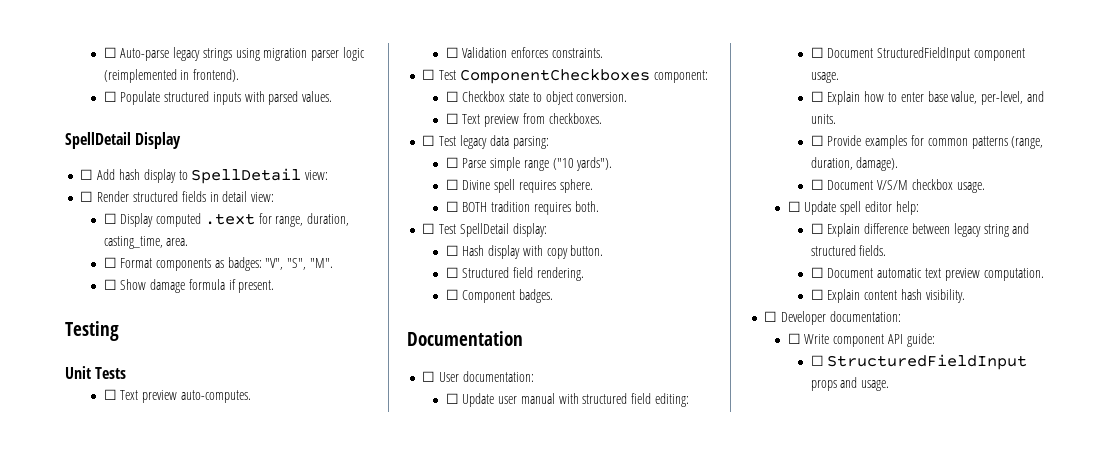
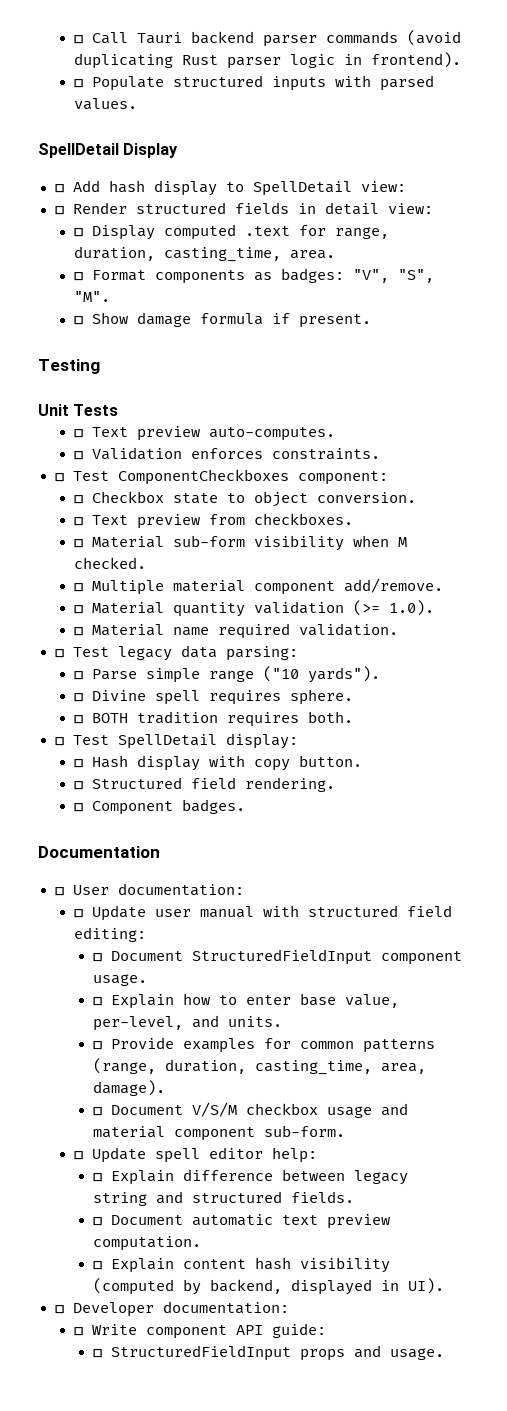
[103,47,308,61] ☐ Auto-parse legacy strings using migration -> [73,30,461,47] [73,53,218,69] ☐ Call Tauri backend parser commands (avoid duplicating Rust
[103,69,177,83] (reimplemented -> (335, 61) none
(602, 118) none -> [73,535,407,551] [73,557,146,569] [73,578,443,595] [73,600,434,617] [73,623,398,639] // ☐ Material sub-form visibility when M checked. // ☐ Multiple material component add/remove. // ☐ Material quantity validation (>= 1.0). // ☐ Material name required validation.
(853, 163) none -> [254,1060,426,1075] casting_time, area,
[956,182,985,193] usage. -> [326,1103,408,1118] [92,1125,345,1141] usage and material component sub-form.
[925,289,965,303] visibility. -> [299,1257,390,1273] [92,1278,444,1295] visibility (computed by backend, displayed in UI).

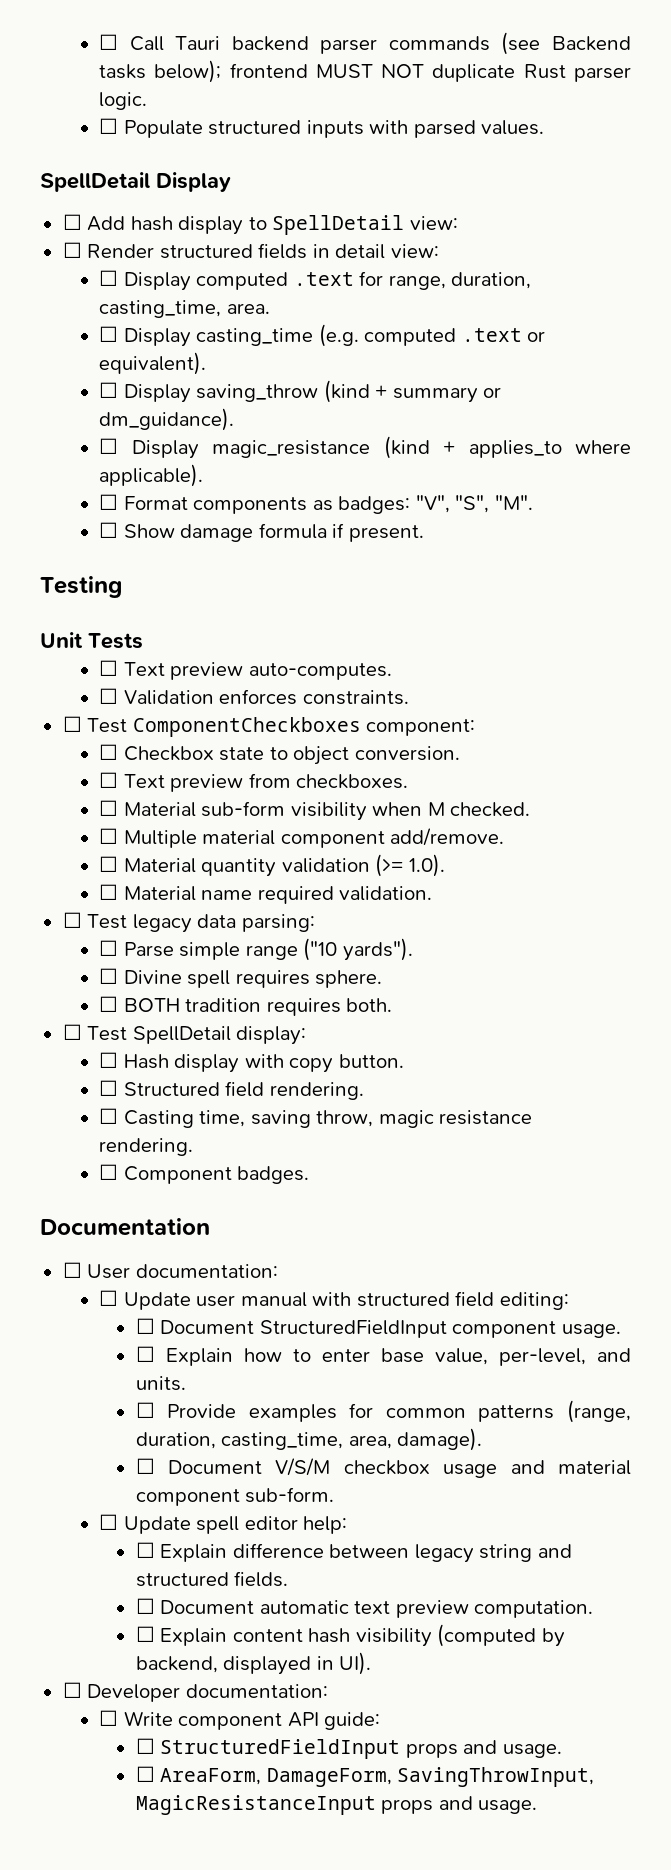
[406,30,461,46] [73,52,461,69] (avoid duplicating Rust parser logic in frontend). -> [501,32,631,55] [99,60,631,83] [99,92,148,110] (see Backend tasks below); frontend MUST NOT duplicate Rust parser logic.
(335, 254) none -> [99,324,546,347] [99,352,207,375] [99,380,502,403] [99,408,235,431] [99,436,631,459] [99,464,204,487] // ☐ Display casting_time (e.g. computed .text or equivalent). // ☐ Display saving_throw (kind + summary or dm_guidance). // ☐ Display magic_resistance (kind + applies_to where applicable).
(335, 784) none -> [99,1108,533,1128] [99,1138,194,1156] // ☐ Casting time, saving throw, magic resistance rendering.
(444, 1354) none -> [135,1766,595,1787] [135,1795,538,1815] // ☐ AreaForm, DamageForm, SavingThrowInput, MagicResistanceInput props and usage.

